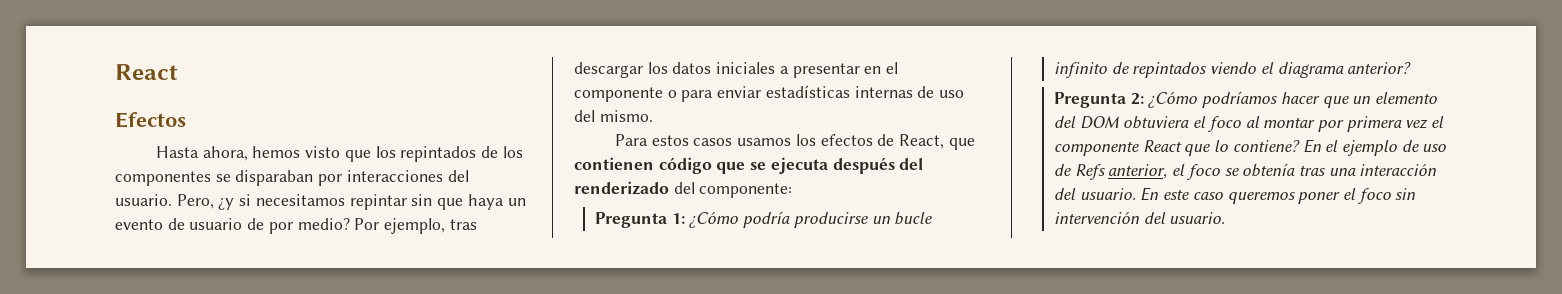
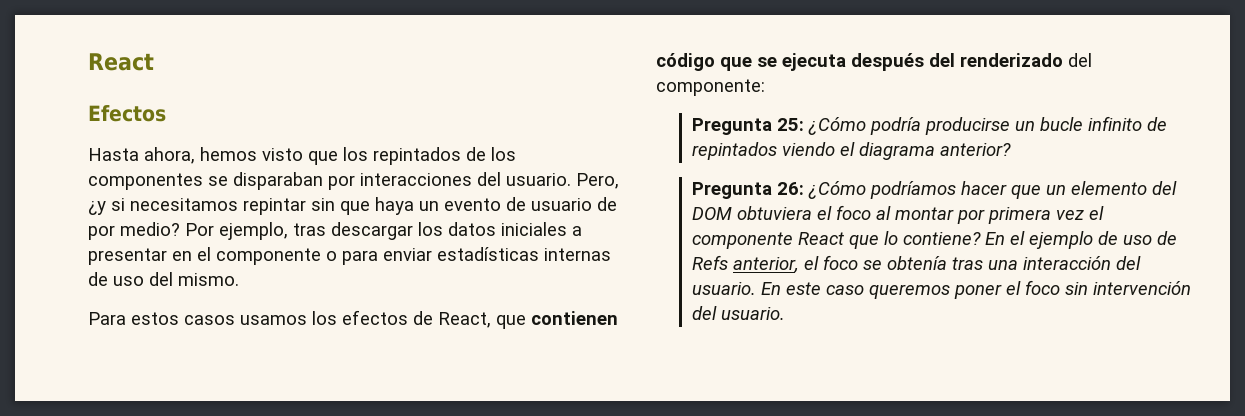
[671,213,685,224] 1: -> [776,118,804,131] 25:
[1130,93,1144,105] 2: -> [776,182,804,195] 26:

